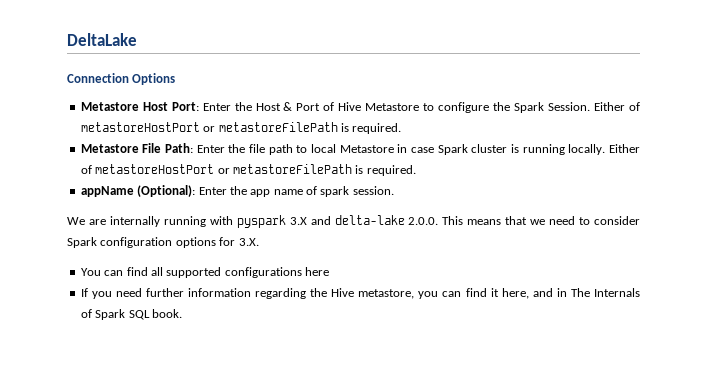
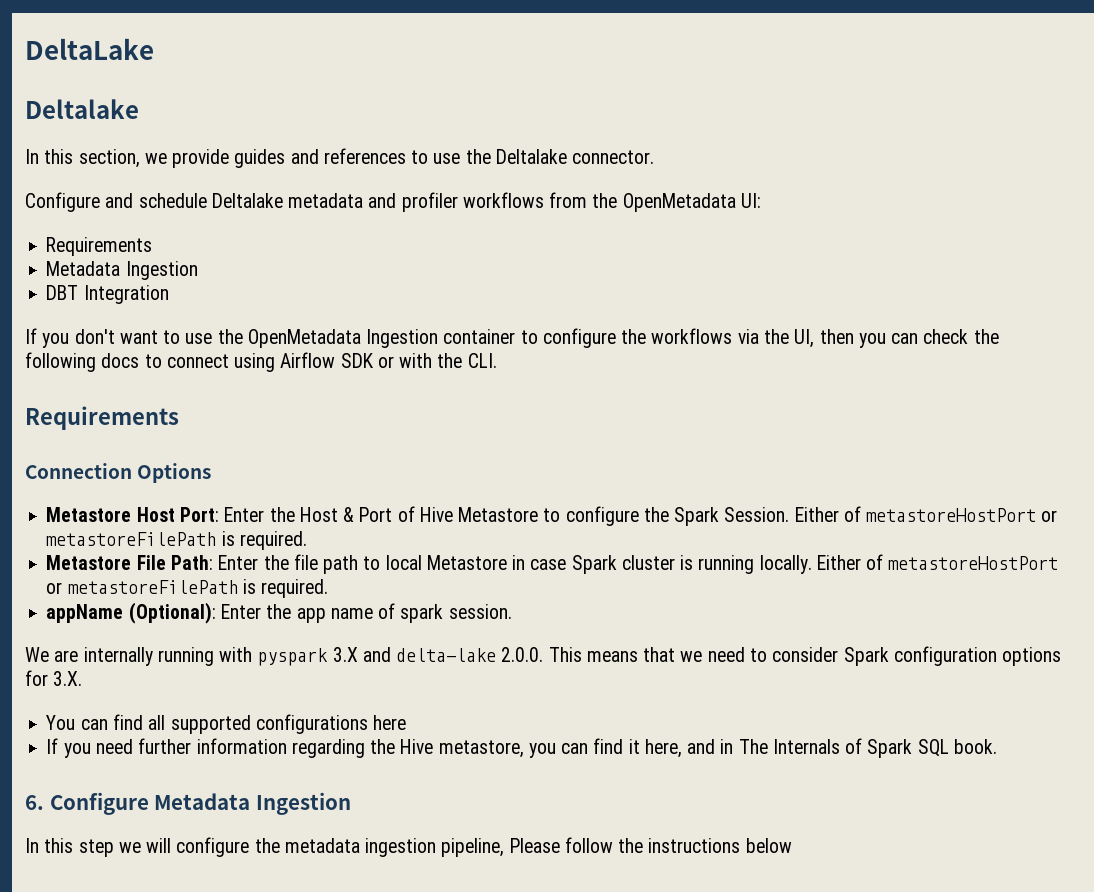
(137, 39) none -> [25,99,139,119] [25,148,655,168] [25,192,761,212] [46,237,153,256] [46,261,198,280] [46,285,169,304] [25,328,999,348] [25,352,497,372] [25,406,179,430] // Deltalake // In this section, we provide guides and references to use the Deltalake connector. // Configure and schedule Deltalake metadata and profiler workflows from the OpenMetadata UI: // Requirements // Metadata Ingestion // DBT Integration // If you don't want to use the OpenMetadata Ingestion container to configure the workflows via the UI, then you can check the following docs to connect using Airflow SDK or with the CLI. // Requirements
(182, 313) none -> [25,792,351,815] [25,837,792,857] // 6. Configure Metadata Ingestion // In this step we will configure the metadata ingestion pipeline, Please follow the instructions below

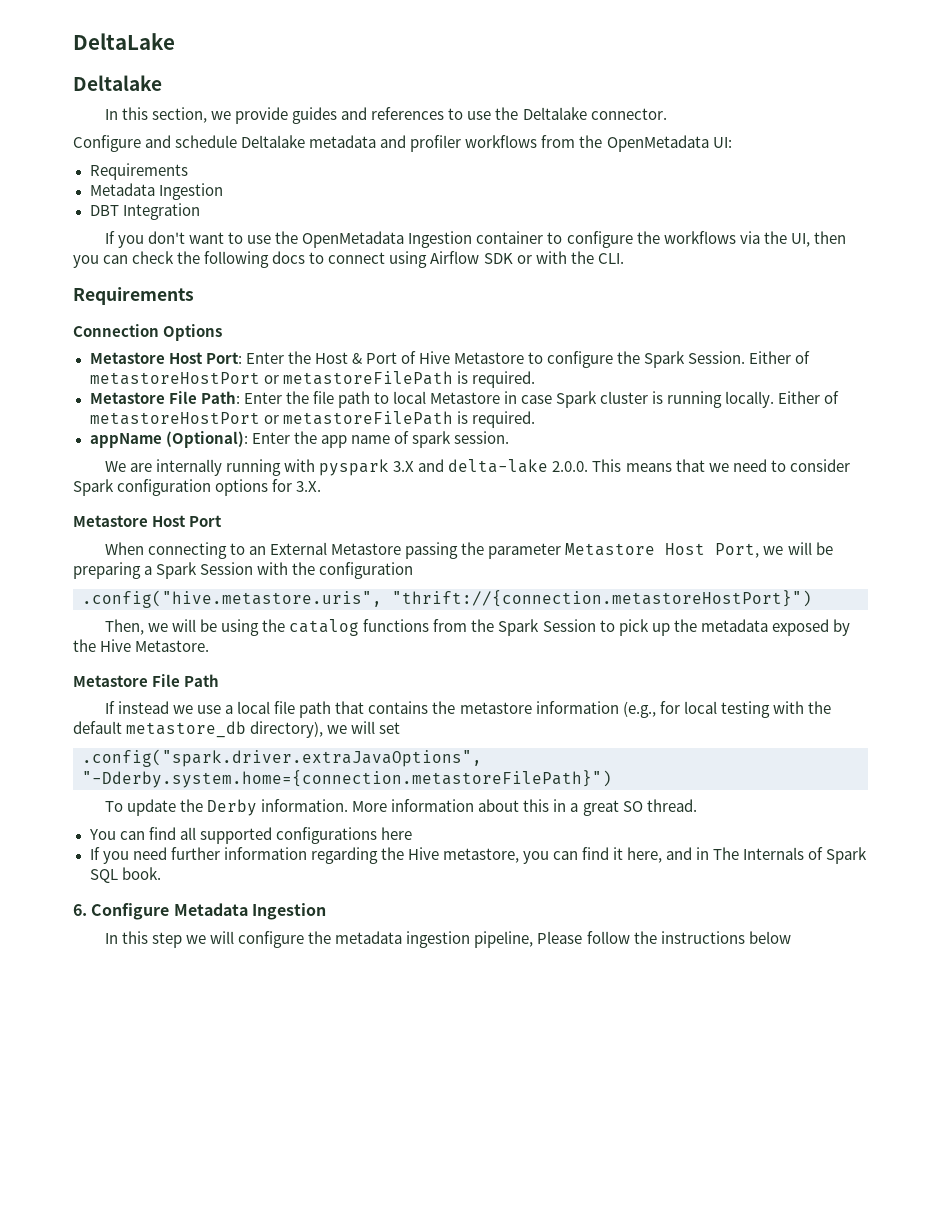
(83, 678) none -> [73,515,223,527] [104,542,833,559] [73,562,414,579] [82,590,812,608] [104,619,850,636] [73,639,210,652] [73,674,220,687] [104,701,831,718] [73,721,401,738] [82,749,482,767] [82,770,612,788] [104,799,697,816] // Metastore Host Port // When connecting to an External Metastore passing the parameter Metastore Host Port, we will be preparing a Spark Session with the configuration // .config("hive.metastore.uris", "thrift://{connection.metastoreHostPort}") // Then, we will be using the catalog functions from the Spark Session to pick up the metadata exposed by the Hive Metastore. // Metastore File Path // If instead we use a local file path that contains the metastore information (e.g., for local testing with the default metastore_db directory), we will set // .config("spark.driver.extraJavaOptions", "-Dderby.system.home={connection.metastoreFilePath}") // To update the Derby information. More information about this in a great SO thread.

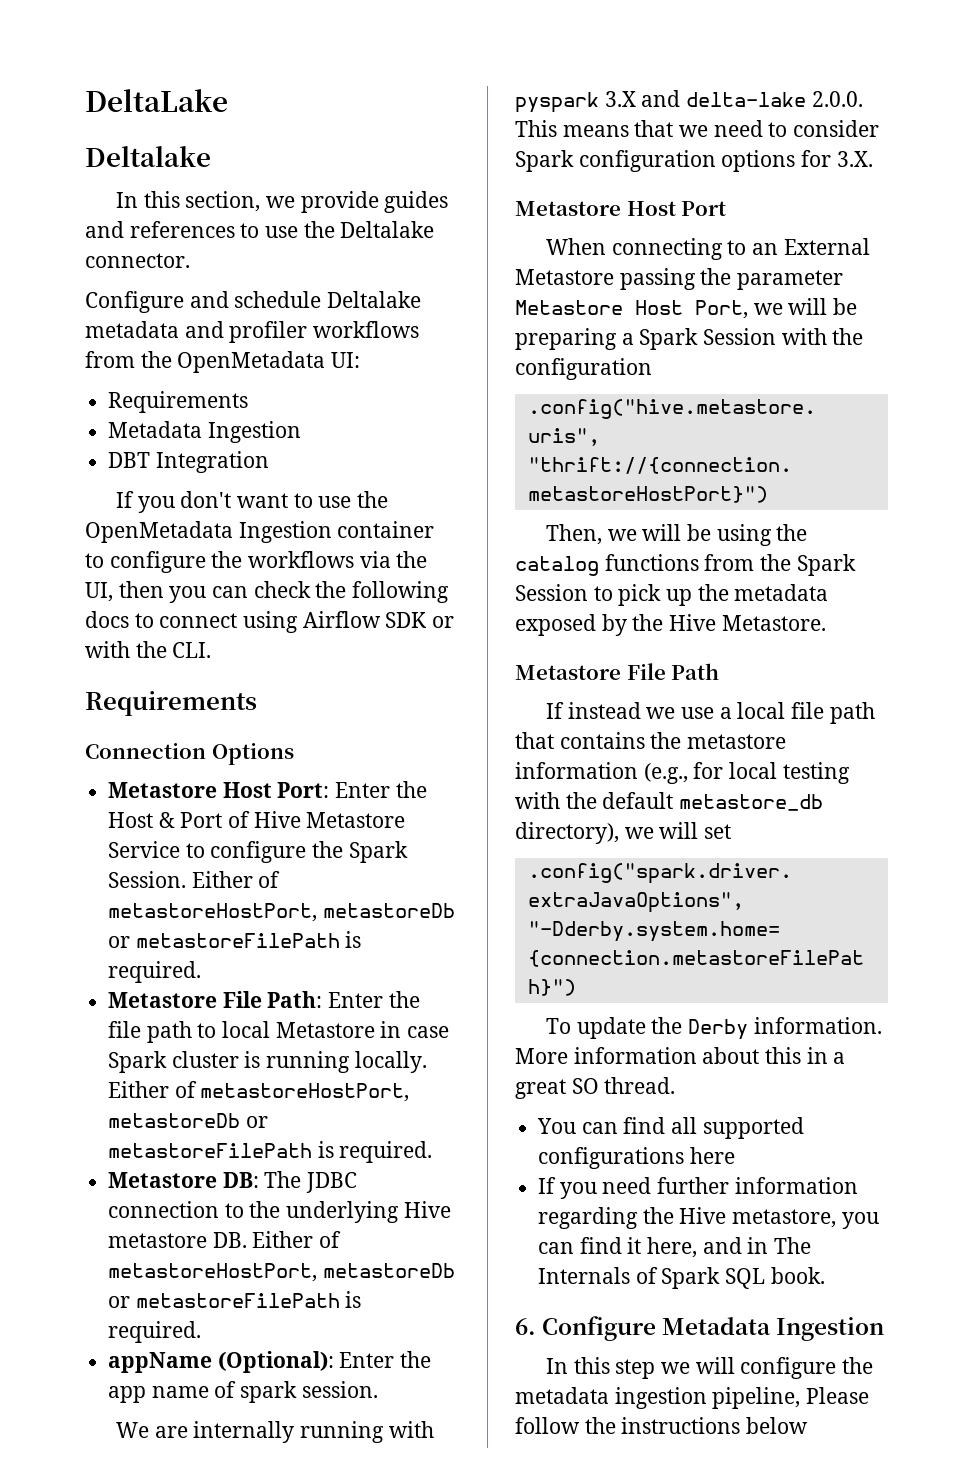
(525, 358) none -> [108,841,181,858] Service
[89,372,260,385] metastoreHostPort -> [108,903,455,922] metastoreHostPort, metastoreDb
[89,412,260,425] metastoreHostPort -> [200,1083,410,1102] [108,1113,268,1128] [108,1141,433,1163] [108,1171,358,1193] [108,1201,451,1223] [108,1231,342,1248] [108,1263,455,1282] metastoreHostPort, metastoreDb or metastoreFilePath is required. // Metastore DB: The JDBC connection to the underlying Hive metastore DB. Either of metastoreHostPort, metastoreDb

